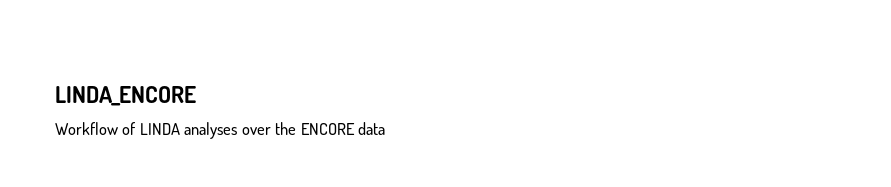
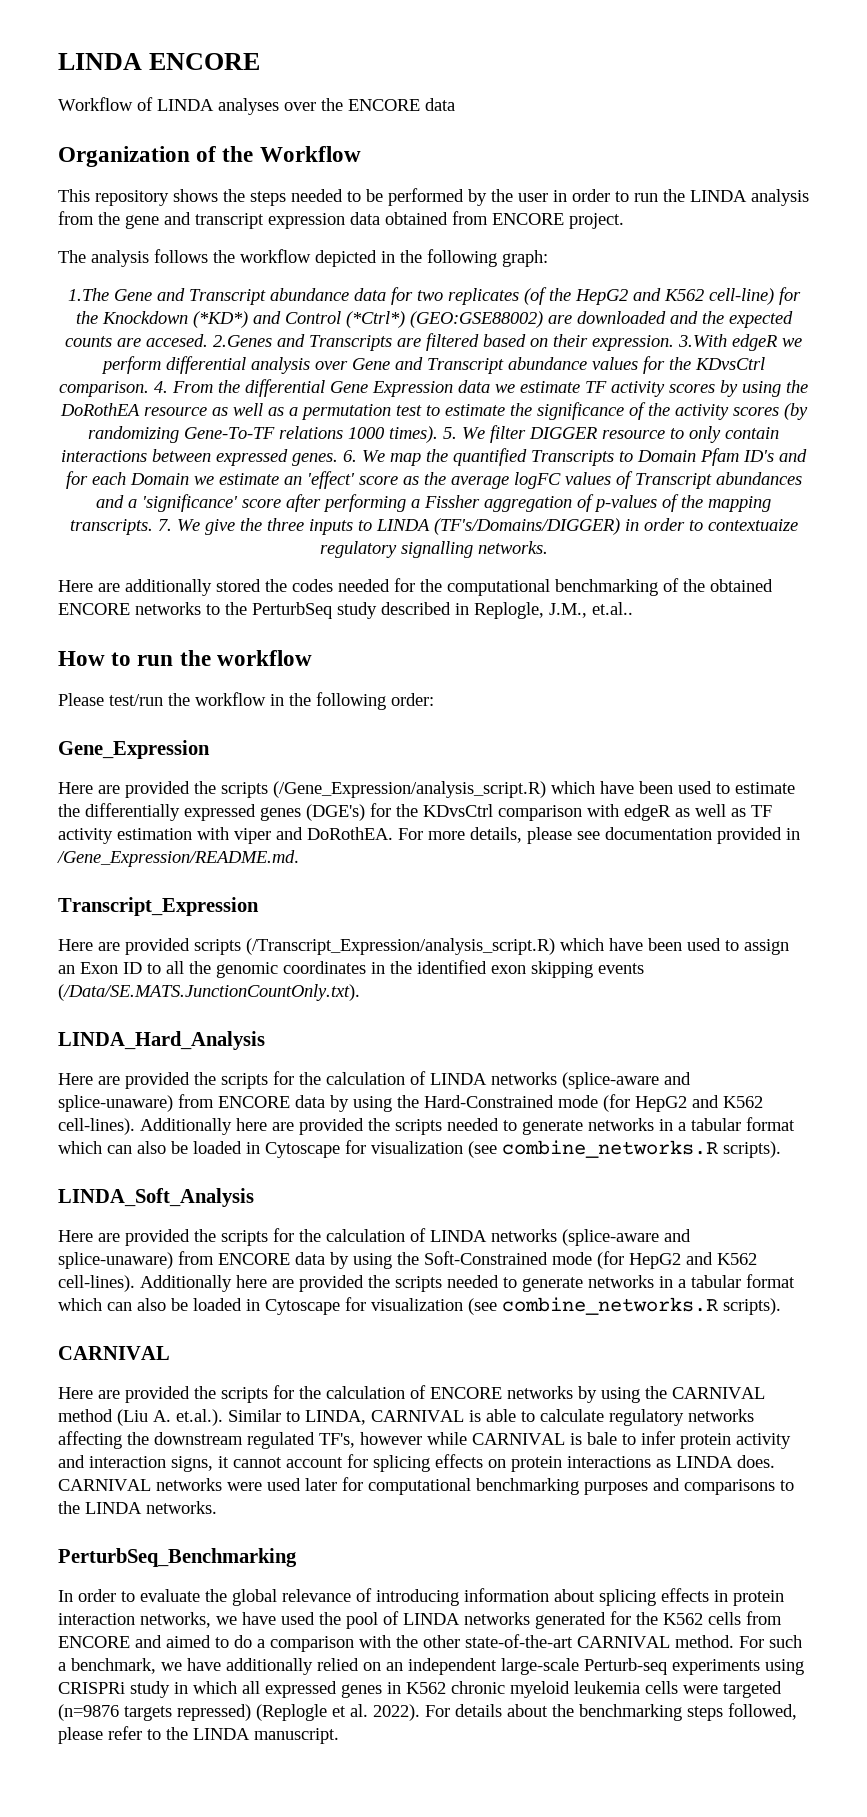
[55,86,196,106] LINDA_ENCORE -> [58,53,261,70] LINDA ENCORE
(386, 128) none -> [58,146,361,167] [58,188,809,206] [58,211,624,229] [58,249,548,267] [67,287,801,305] [75,311,793,328] [65,333,802,351] [100,356,765,374] [59,379,808,397] [59,402,808,420] [88,425,779,443] [61,448,807,466] [65,471,802,489] [96,494,771,512] [69,518,798,535] [319,541,548,558] [58,578,773,596] [58,602,633,619] [58,650,312,666] [58,692,434,710] [58,740,210,759] [58,781,795,798] [58,803,772,821] [58,827,800,844] [57,850,299,867] [58,897,259,916] [58,938,789,955] [58,960,644,978] [58,984,360,1001] [58,1031,265,1050] [58,1071,691,1089] [58,1094,763,1112] [58,1117,795,1135] [58,1140,781,1158] [58,1188,254,1207] [58,1228,691,1246] [58,1251,757,1269] [58,1274,795,1292] [58,1297,781,1315] [58,1346,170,1360] [58,1385,765,1403] [58,1409,754,1426] [58,1431,791,1449] [58,1454,775,1472] [58,1477,794,1495] [58,1501,217,1514] [58,1548,297,1567] [58,1588,784,1606] [58,1611,782,1629] [58,1634,802,1652] [58,1658,804,1675] [58,1681,782,1698] [58,1703,797,1721] [58,1726,339,1744] // Organization of the Workflow // This repository shows the steps needed to be performed by the user in order to run the LINDA analysis from the gene and transcript expression data obtained from ENCORE project. // The analysis follows the workflow depicted in the following graph: // 1.The Gene and Transcript abundance data for two replicates (of the HepG2 and K562 cell-line) for the Knockdown (*KD*) and Control (*Ctrl*) (GEO:GSE88002) are downloaded and the expected counts are accesed. 2.Genes and Transcripts are filtered based on their expression. 3.With edgeR we perform differential analysis over Gene and Transcript abundance values for the KDvsCtrl comparison. 4. From the differential Gene Expression data we estimate TF activity scores by using the DoRothEA resource as well as a permutation test to estimate the significance of the activity scores (by randomizing Gene-To-TF relations 1000 times). 5. We filter DIGGER resource to only contain interactions between expressed genes. 6. We map the quantified Transcripts to Domain Pfam ID's and for each Domain we estimate an 'effect' score as the average logFC values of Transcript abundances and a 'significance' score after performing a Fissher aggregation of p-values of the mapping transcripts. 7. We give the three inputs to LINDA (TF's/Domains/DIGGER) in order to contextuaize regulatory signalling networks. // Here are additionally stored the codes needed for the computational benchmarking of the obtained ENCORE networks to the PerturbSeq study described in Replogle, J.M., et.al.. // How to run the workflow // Please test/run the workflow in the following order: // Gene_Expression // Here are provided the scripts (/Gene_Expression/analysis_script.R) which have been used to estimate the differentially expressed genes (DGE's) for the KDvsCtrl comparison with edgeR as well as TF activity estimation with viper and DoRothEA. For more details, please see documentation provided in /Gene_Expression/README.md. // Transcript_Expression // Here are provided scripts (/Transcript_Expression/analysis_script.R) which have been used to assign an Exon ID to all the genomic coordinates in the identified exon skipping events (/Data/SE.MATS.JunctionCountOnly.txt). // LINDA_Hard_Analysis // Here are provided the scripts for the calculation of LINDA networks (splice-aware and splice-unaware) from ENCORE data by using the Hard-Constrained mode (for HepG2 and K562 cell-lines). Additionally here are provided the scripts needed to generate networks in a tabular format which can also be loaded in Cytoscape for visualization (see combine_networks.R scripts). // LINDA_Soft_Analysis // Here are provided the scripts for the calculation of LINDA networks (splice-aware and splice-unaware) from ENCORE data by using the Soft-Constrained mode (for HepG2 and K562 cell-lines). Additionally here are provided the scripts needed to generate networks in a tabular format which can also be loaded in Cytoscape for visualization (see combine_networks.R scripts). // CARNIVAL // Here are provided the scripts for the calculation of ENCORE networks by using the CARNIVAL method (Liu A. et.al.). Similar to LINDA, CARNIVAL is able to calculate regulatory networks affecting the downstream regulated TF's, however while CARNIVAL is bale to infer protein activity and interaction signs, it cannot account for splicing effects on protein interactions as LINDA does. CARNIVAL networks were used later for computational benchmarking purposes and comparisons to the LINDA networks. // PerturbSeq_Benchmarking // In order to evaluate the global relevance of introducing information about splicing effects in protein interaction networks, we have used the pool of LINDA networks generated for the K562 cells from ENCORE and aimed to do a comparison with the other state-of-the-art CARNIVAL method. For such a benchmark, we have additionally relied on an independent large-scale Perturb-seq experiments using CRISPRi study in which all expressed genes in K562 chronic myeloid leukemia cells were targeted (n=9876 targets repressed) (Replogle et al. 2022). For details about the benchmarking steps followed, please refer to the LINDA manuscript.

